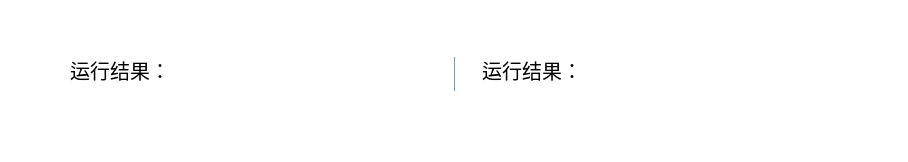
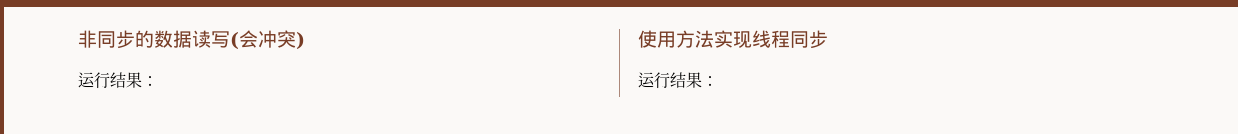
[70,61,170,81] 运行结果： -> [78,30,305,49] [78,72,158,89] [638,30,828,49] 非同步的数据读写(会冲突) // 运行结果： // 使用方法实现线程同步

